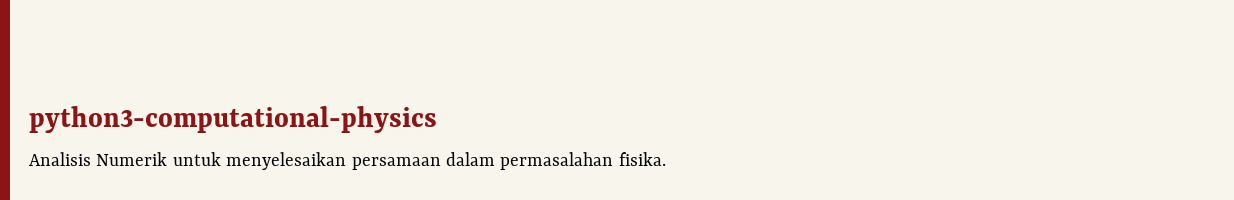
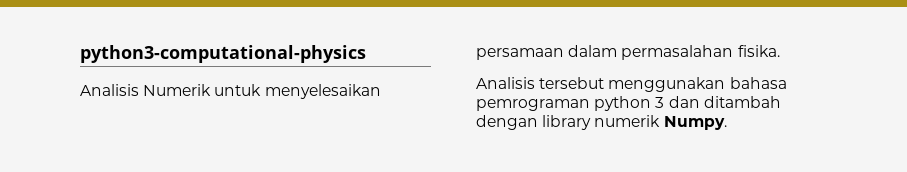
(666, 159) none -> [476,77,787,92] [476,96,781,111] [476,115,727,130] // Analisis tersebut menggunakan bahasa pemrograman python 3 dan ditambah dengan library numerik Numpy.

